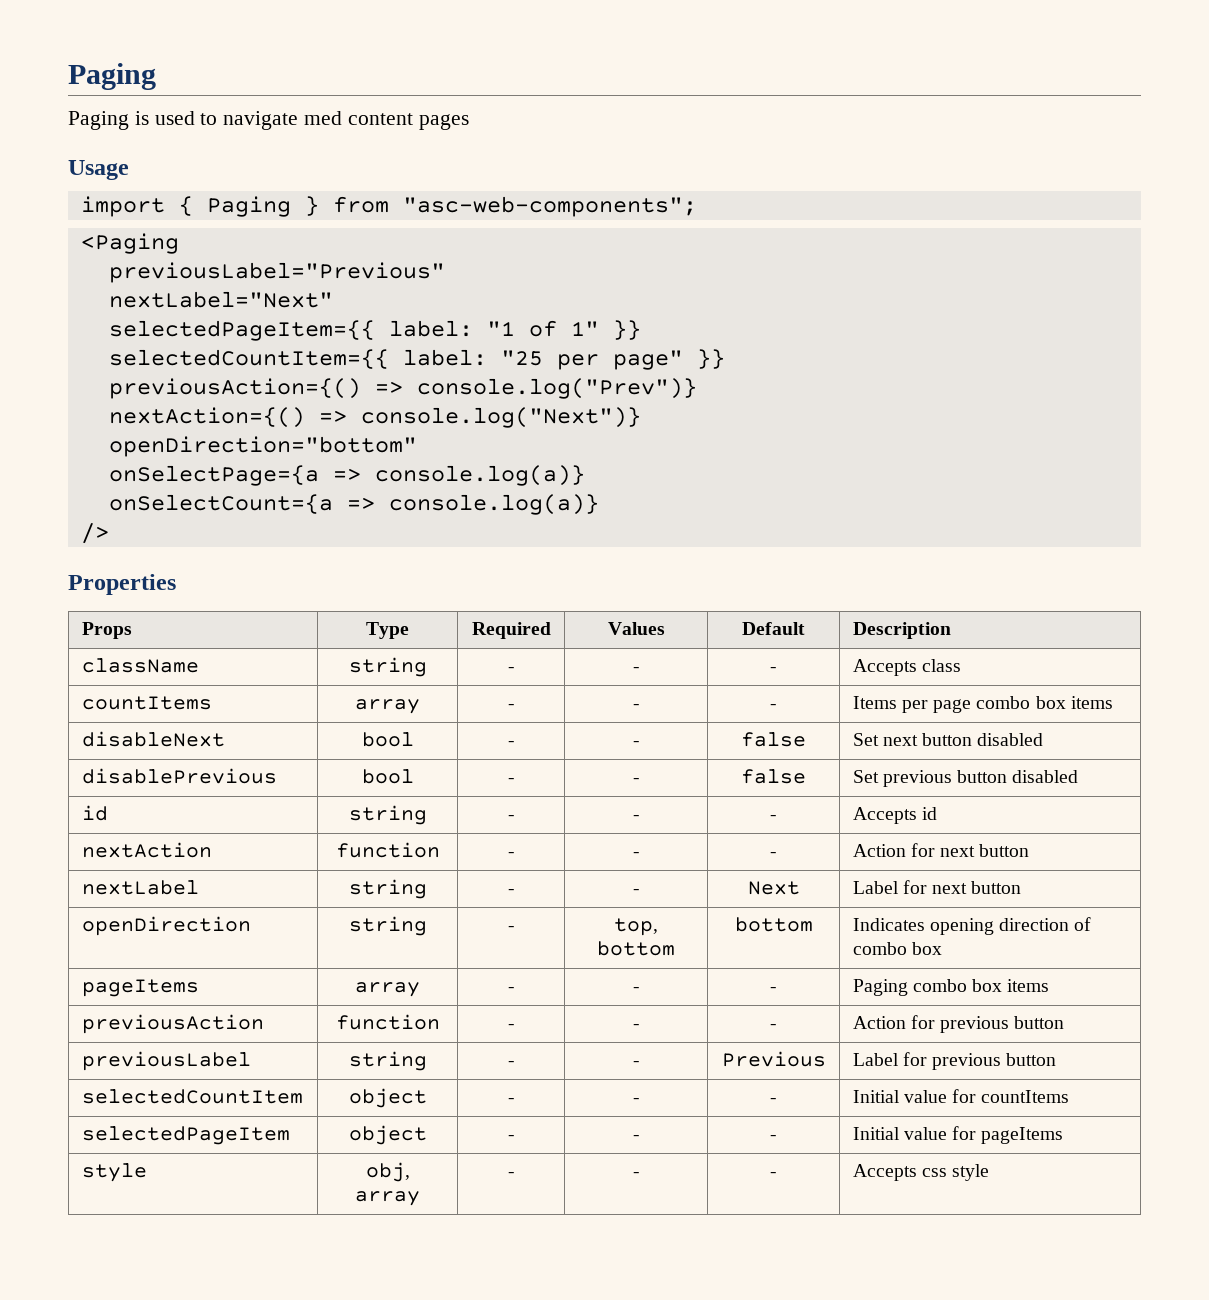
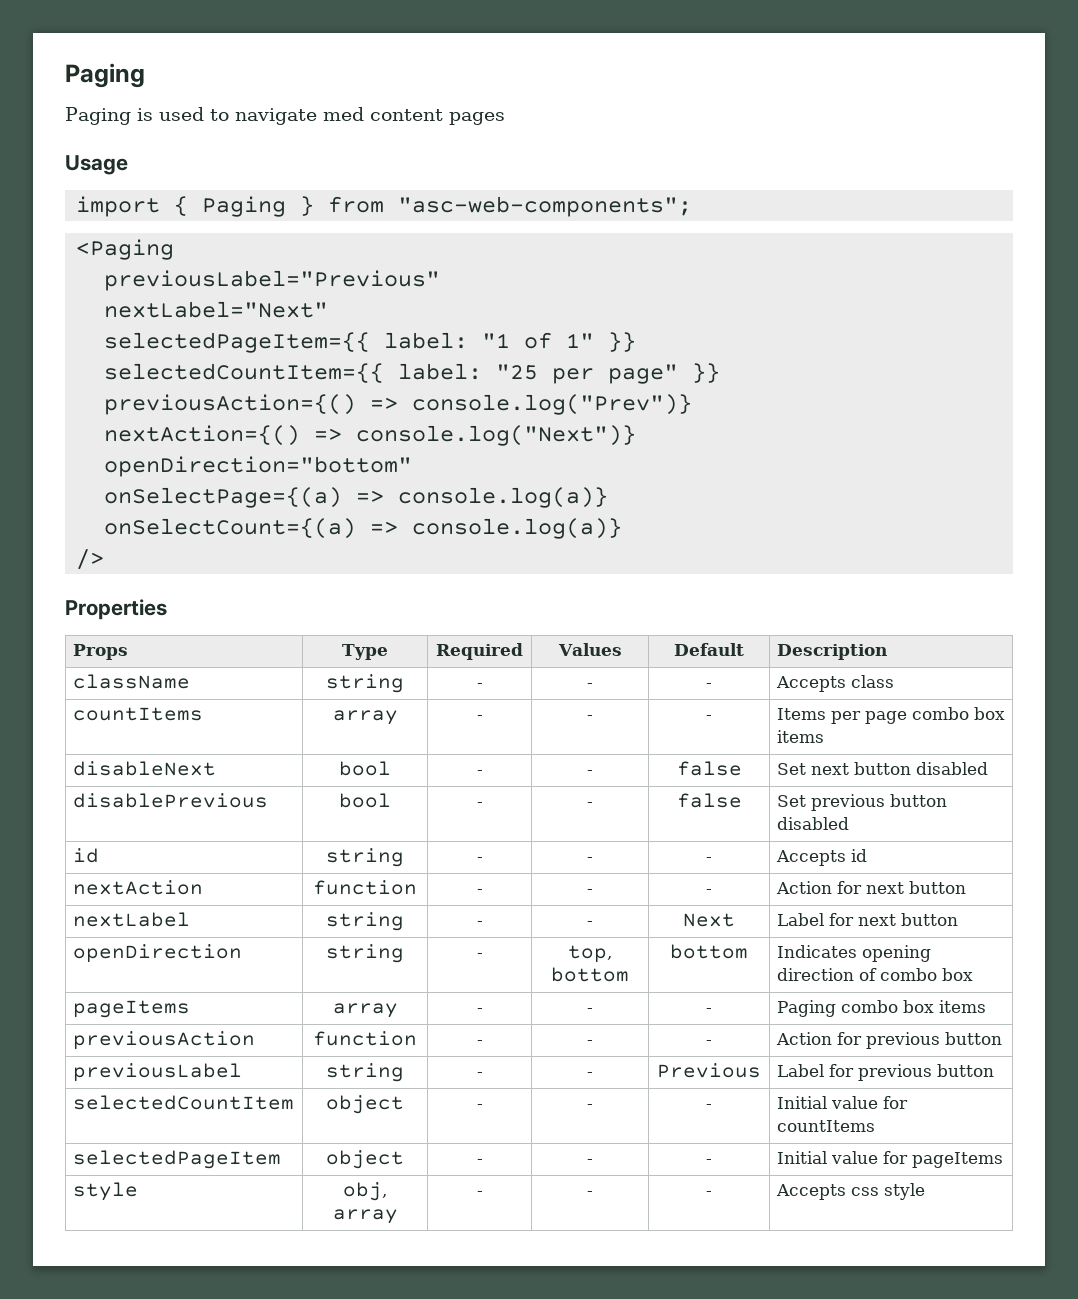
[108,465,585,486] [108,494,333,514] onSelectPage={a => console.log(a)} // onSelectCount={a -> [104,487,609,508] [104,518,357,539] onSelectPage={(a) => console.log(a)} // onSelectCount={(a)

